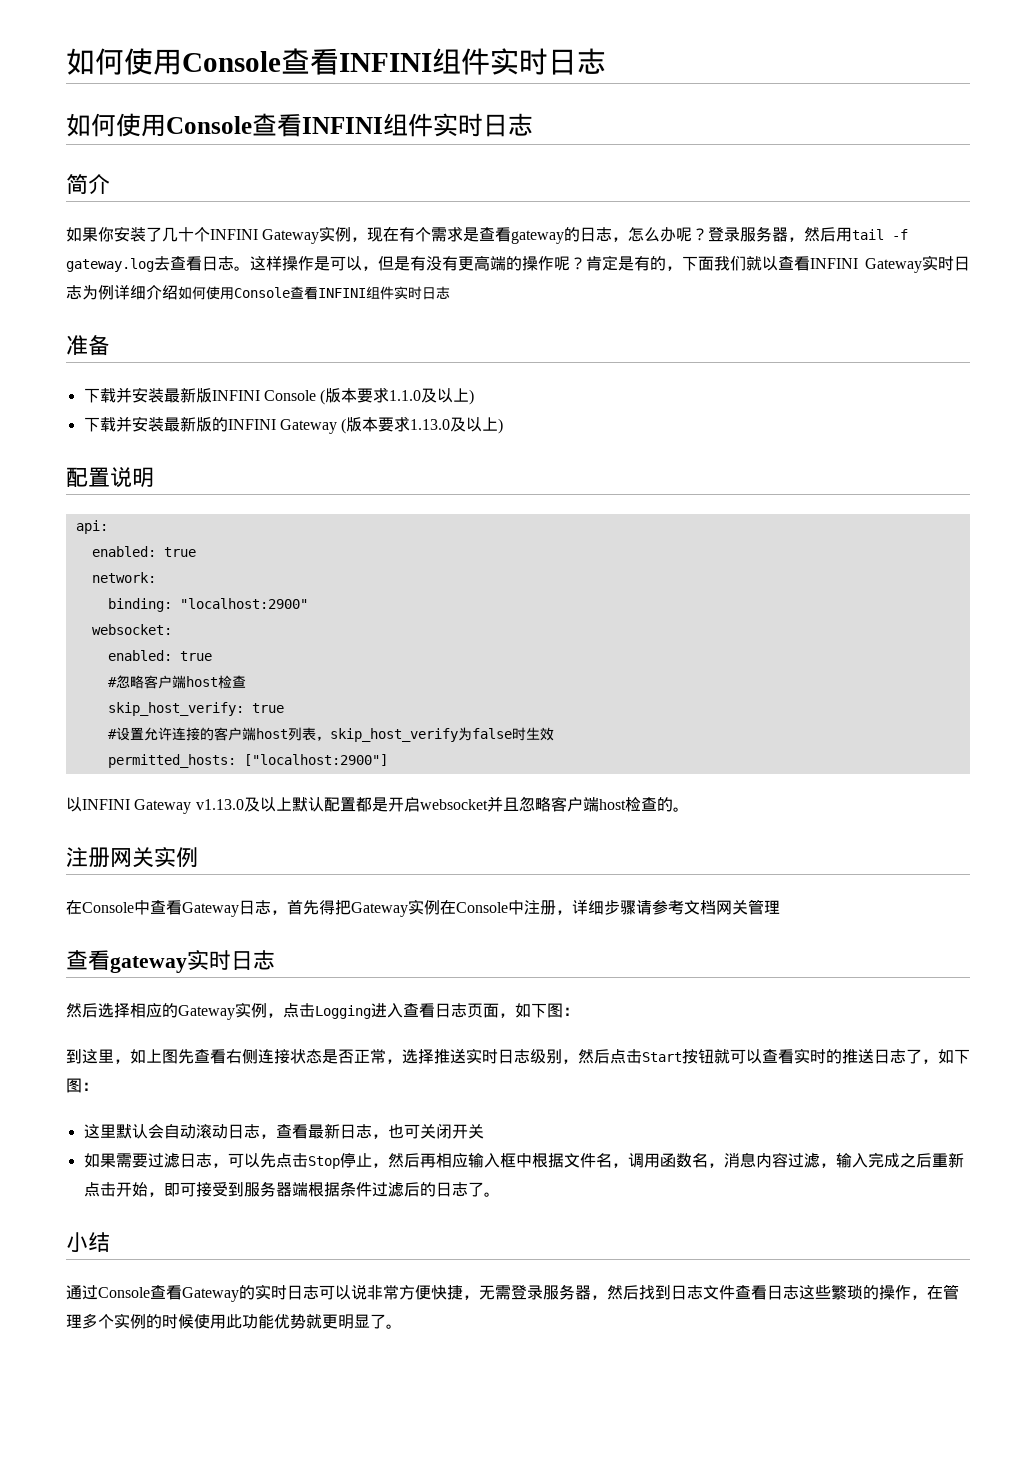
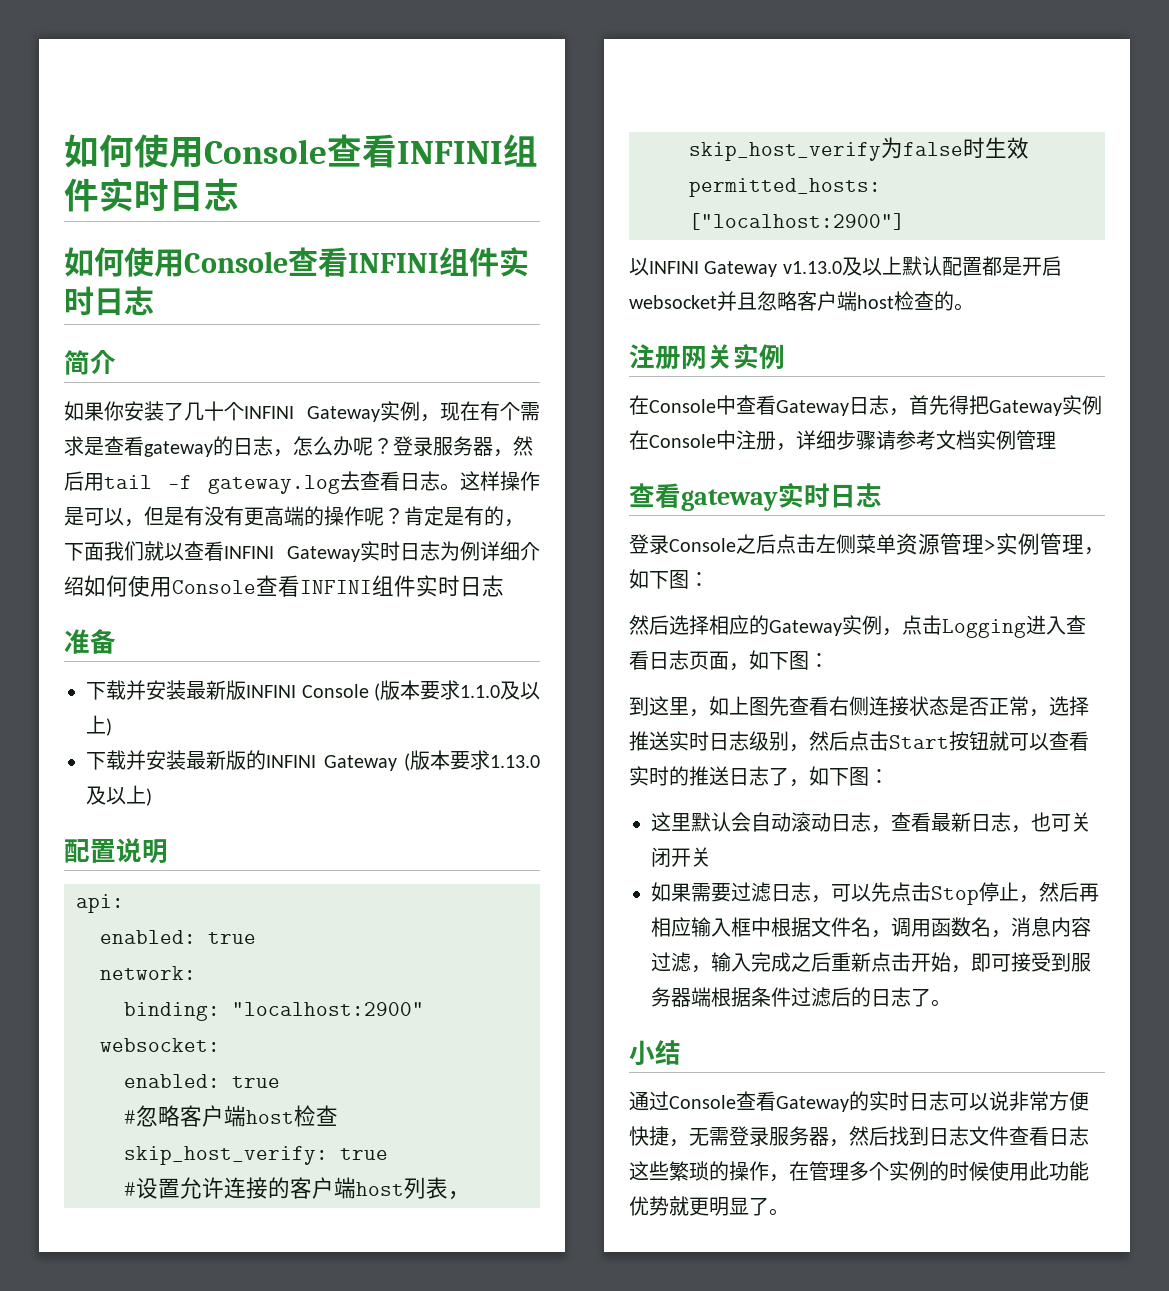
[716,900,748,915] 网关 -> [976,430,1016,450] 实例
(275, 960) none -> [629,533,1104,555] [629,569,709,589] // 登录Console之后点击左侧菜单资源管理>实例管理，如下图：

